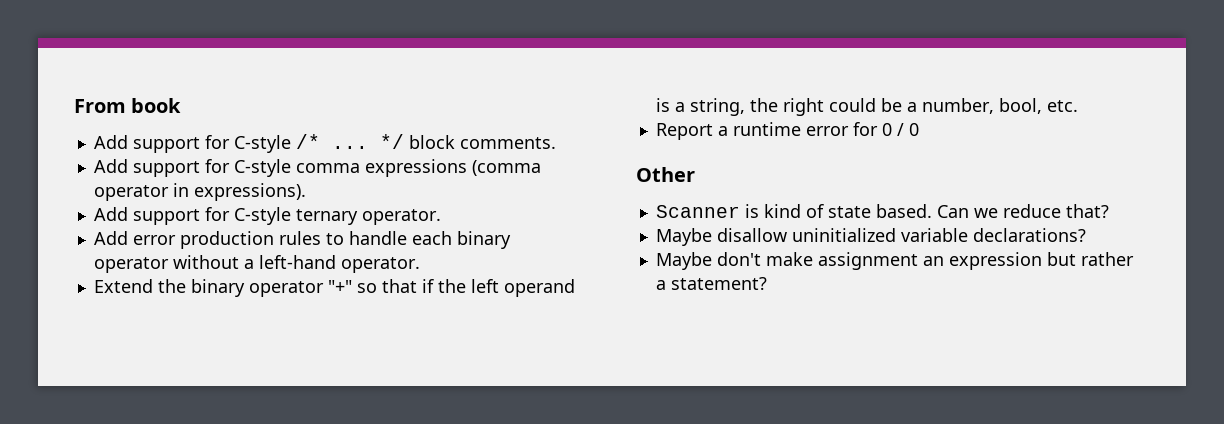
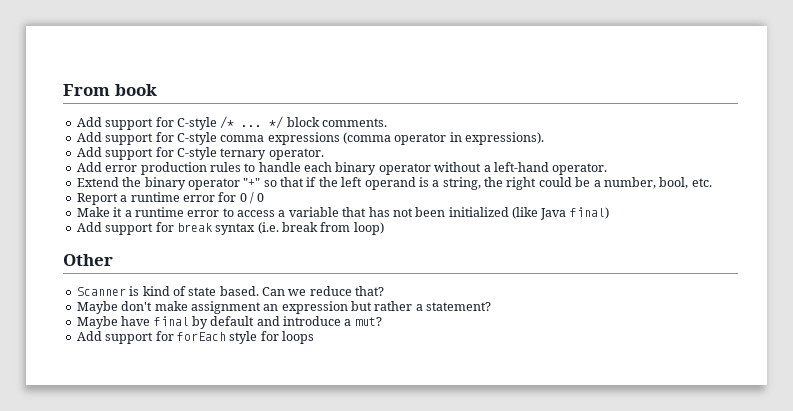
(919, 129) none -> [76,207,609,220] [76,222,384,235] // Make it a runtime error to access a variable that has not been initialized (like Java final) // Add support for break syntax (i.e. break from loop)
[655,228,1086,246] // Maybe disallow uninitialized variable declarations? -> (385, 291) none
(767, 283) none -> [76,316,382,329] [76,331,314,344] // Maybe have final by default and introduce a mut? // Add support for forEach style for loops

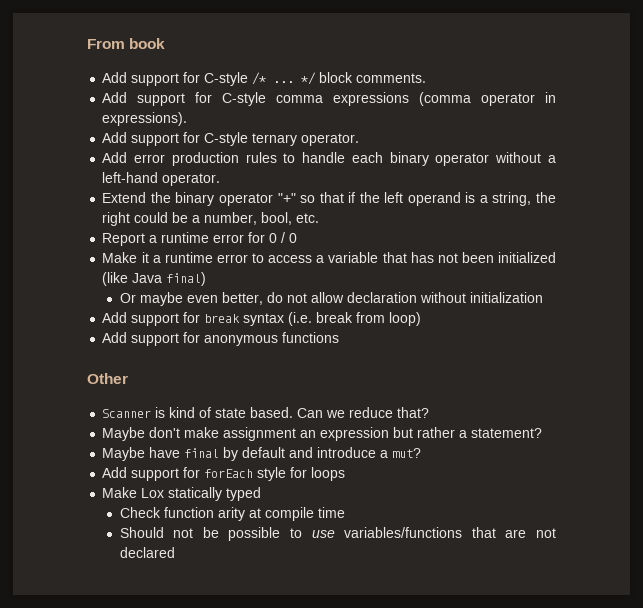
(609, 213) none -> [119,292,543,306] // Or maybe even better, do not allow declaration without initialization
(384, 228) none -> [102,332,340,346] // Add support for anonymous functions
(314, 337) none -> [102,487,262,501] [119,507,345,521] [119,527,556,541] [119,547,175,558] // Make Lox statically typed // Check function arity at compile time // Should not be possible to use variables/functions that are not declared

